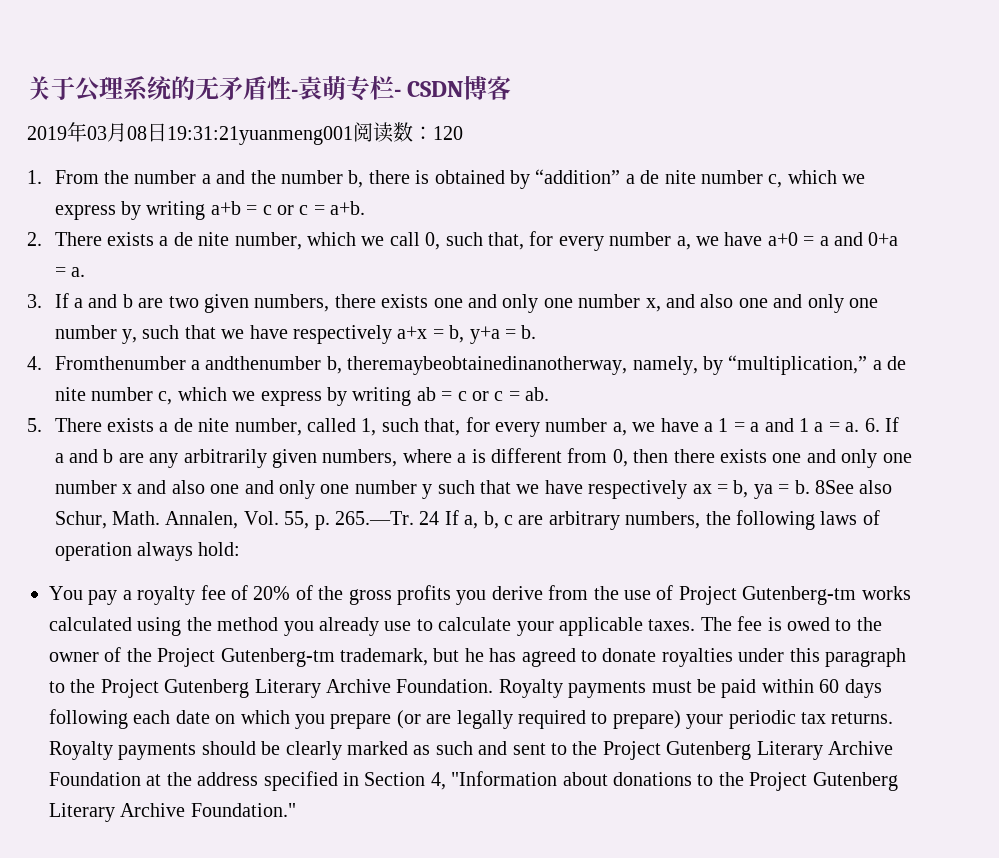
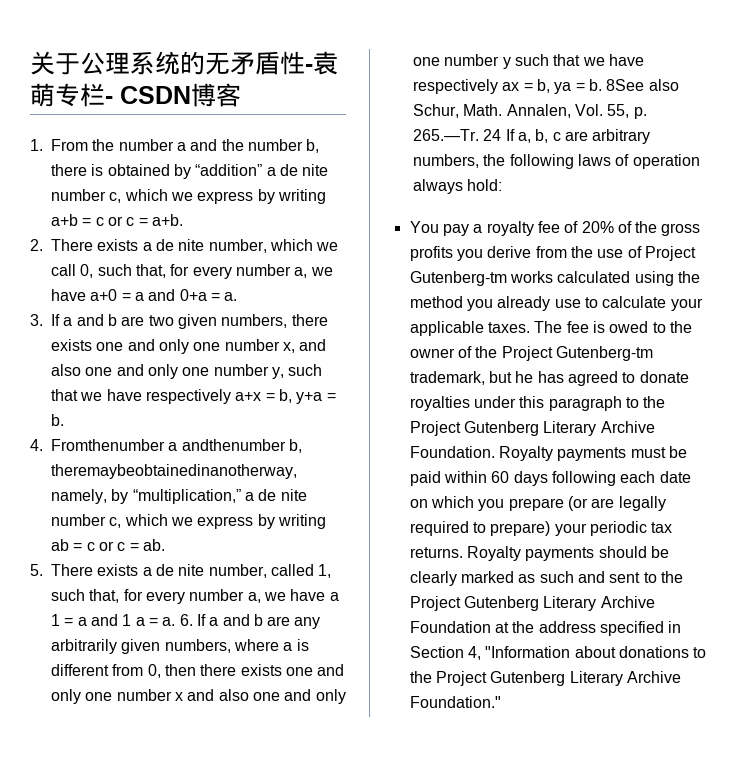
[27,122,463,145] // 2019年03月08日19:31:21yuanmeng001阅读数：120 -> (241, 95) none

